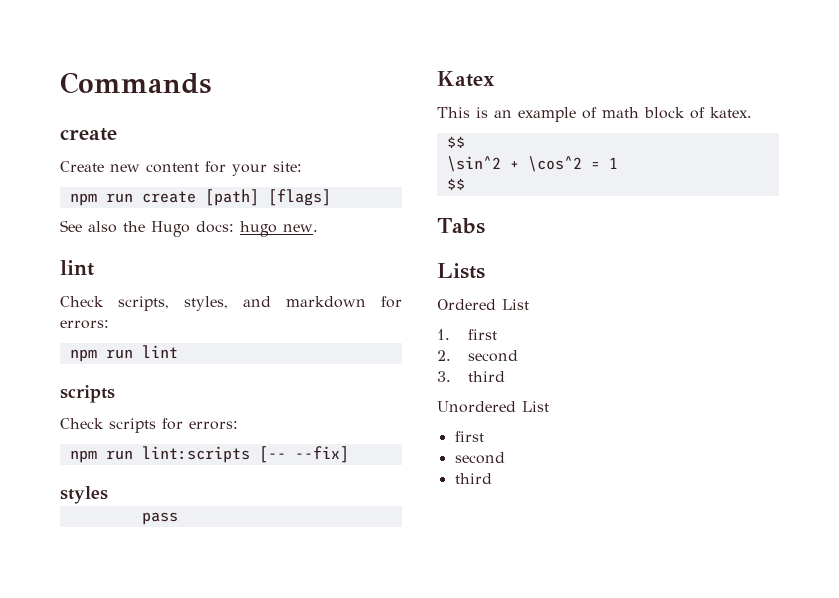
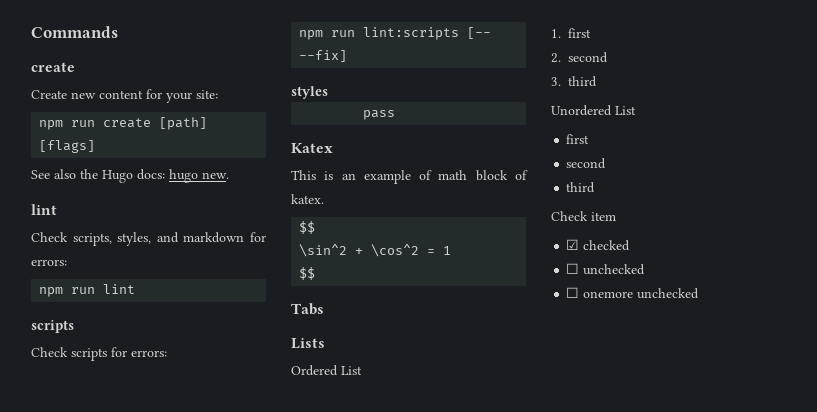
(492, 478) none -> [551,211,616,221] [566,239,631,251] [566,263,646,275] [566,287,700,299] // Check item // ☑ checked // ☐ unchecked // ☐ onemore unchecked

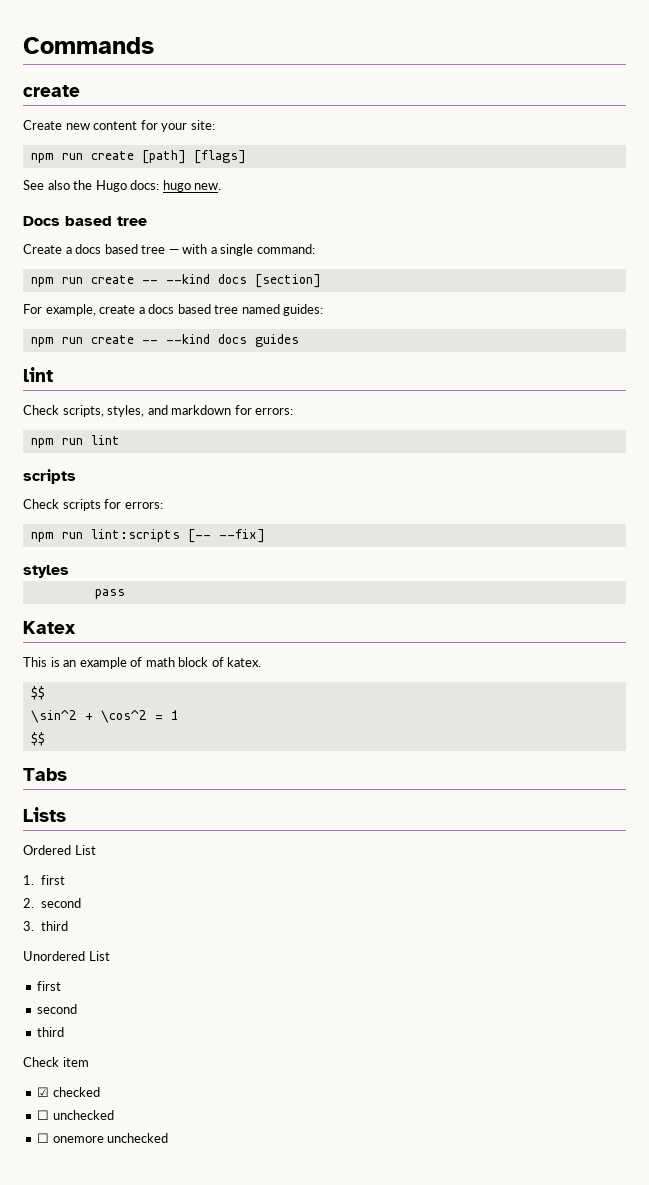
(229, 175) none -> [23,216,147,226] [23,244,315,256] [30,274,321,288] [23,304,324,316] [30,334,299,347] // Docs based tree // Create a docs based tree — with a single command: // npm run create -- --kind docs [section] // For example, create a docs based tree named guides: // npm run create -- --kind docs guides

